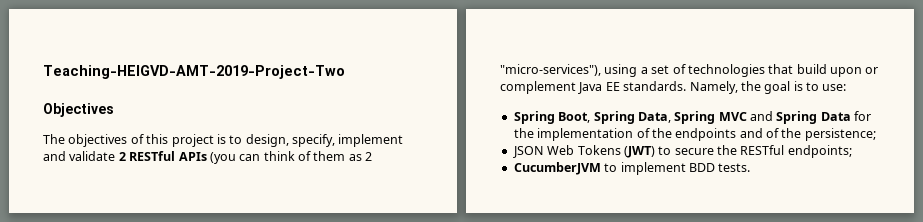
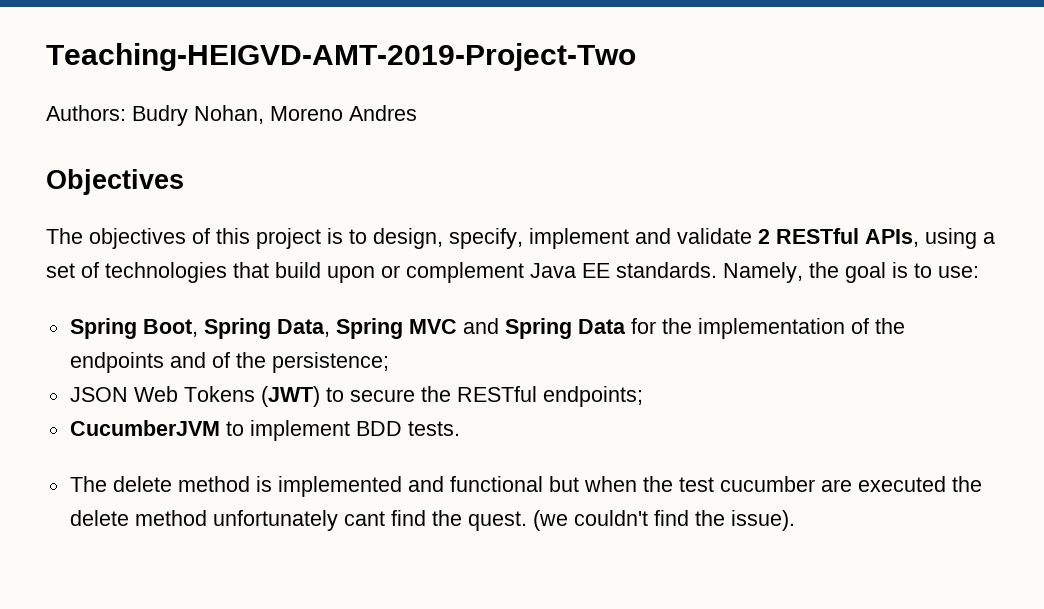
(345, 72) none -> [46,105,417,126] // Authors: Budry Nohan, Moreno Andres
[178,151,373,164] [500,64,601,76] APIs (you can think of them as 2 "micro-services"), -> [865,229,919,247] APIs,
(751, 167) none -> [69,476,982,497] [69,510,795,531] // The delete method is implemented and functional but when the test cucumber are executed the delete method unfortunately cant find the quest. (we couldn't find the issue).

